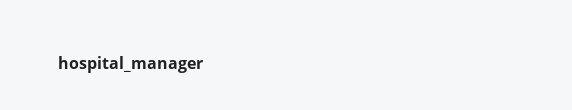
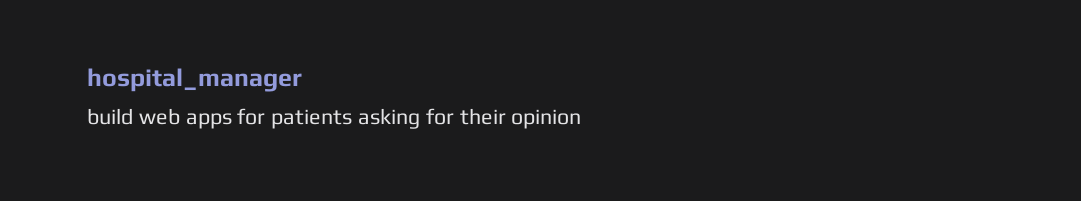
(203, 64) none -> [87,108,582,129] // build web apps for patients asking for their opinion

